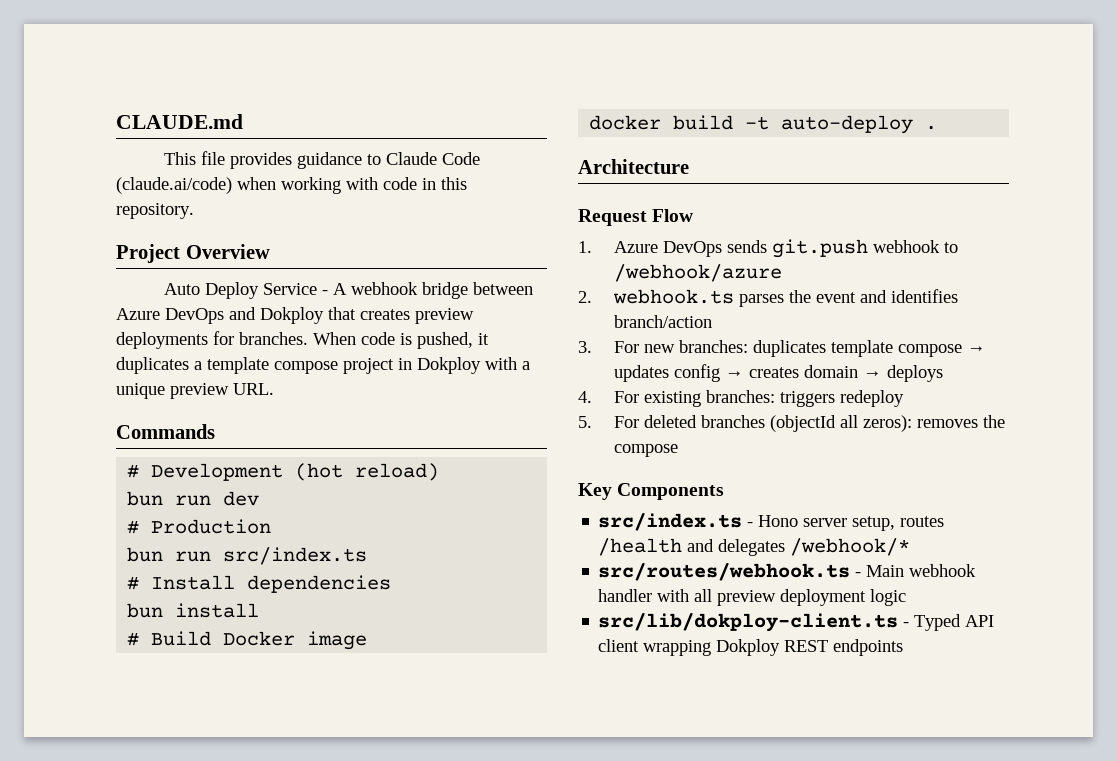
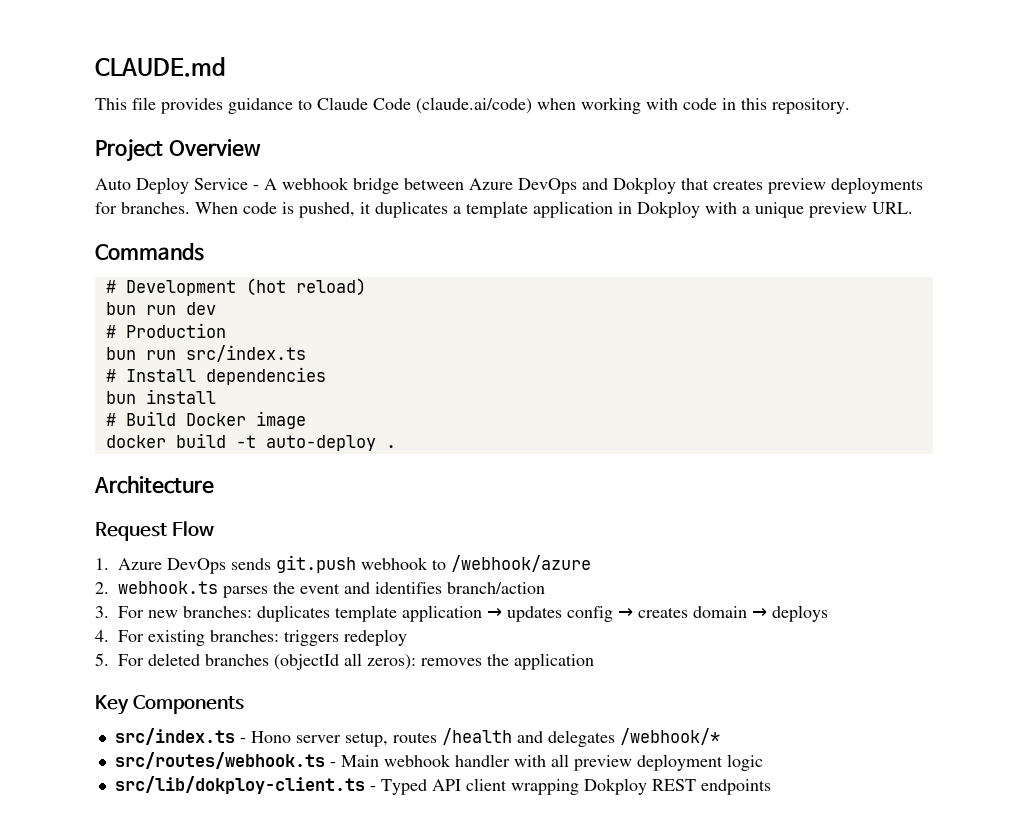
[274,358,394,374] compose project -> [533,201,613,218] application
[898,344,963,357] compose -> [402,605,483,622] application
[614,444,679,457] compose -> [514,653,595,670] application

